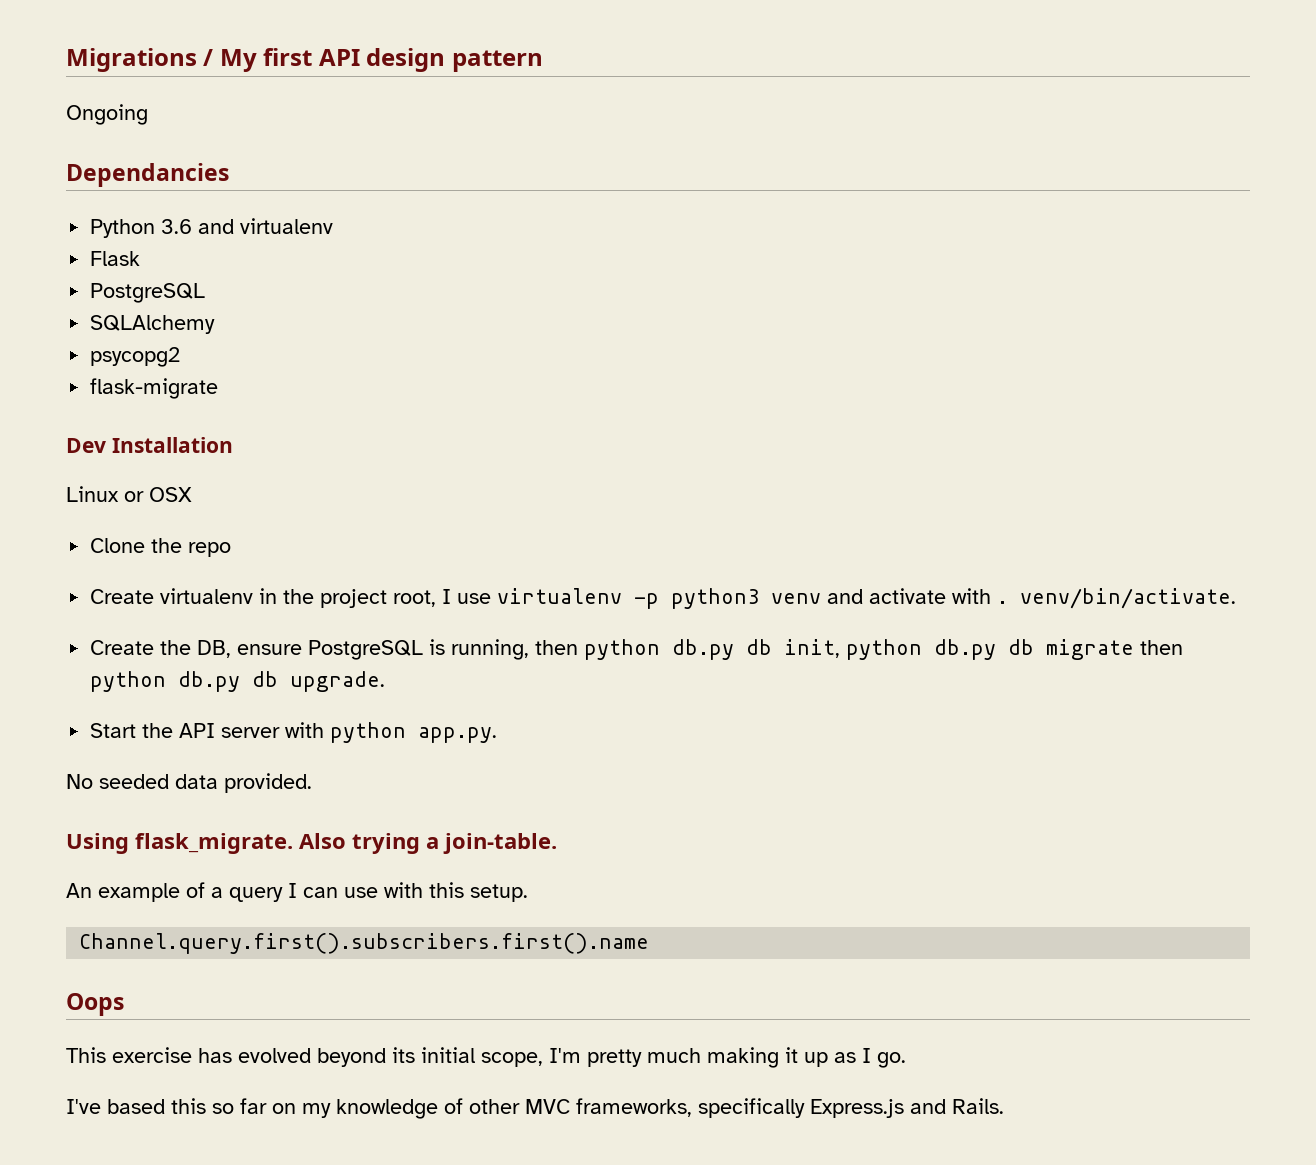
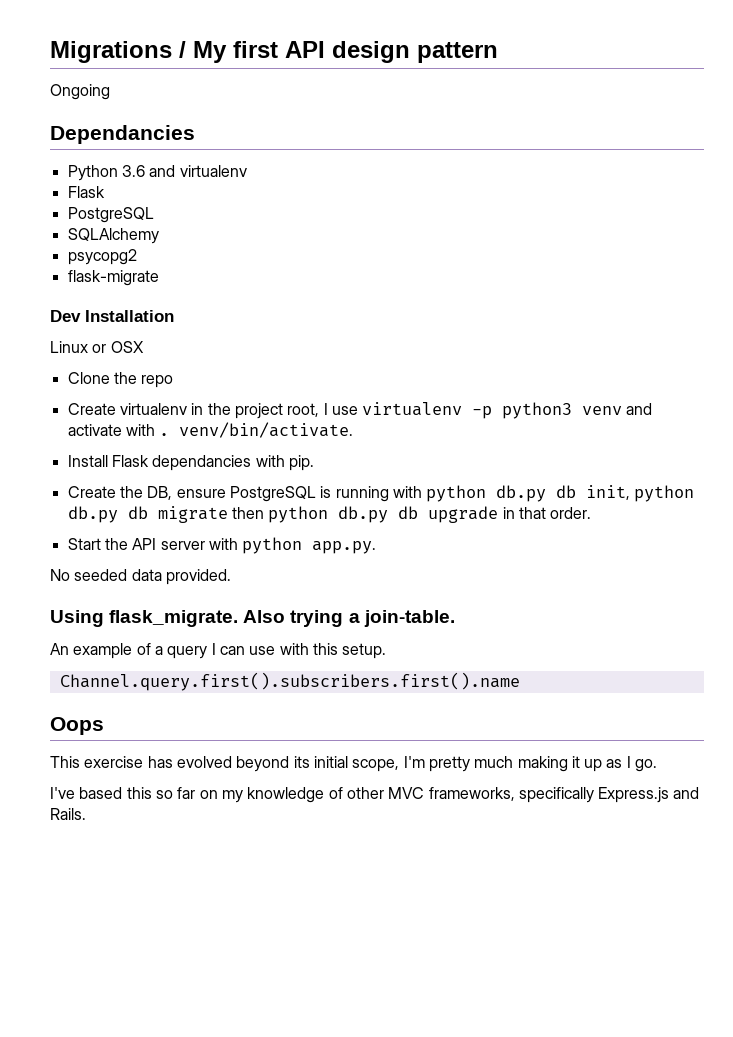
(1237, 598) none -> [67,455,314,471] // Install Flask dependancies with pip.
[451,639,579,660] running, then -> [335,486,422,502] running with
[290,671,386,692] upgrade. -> [428,506,592,523] upgrade in that order.

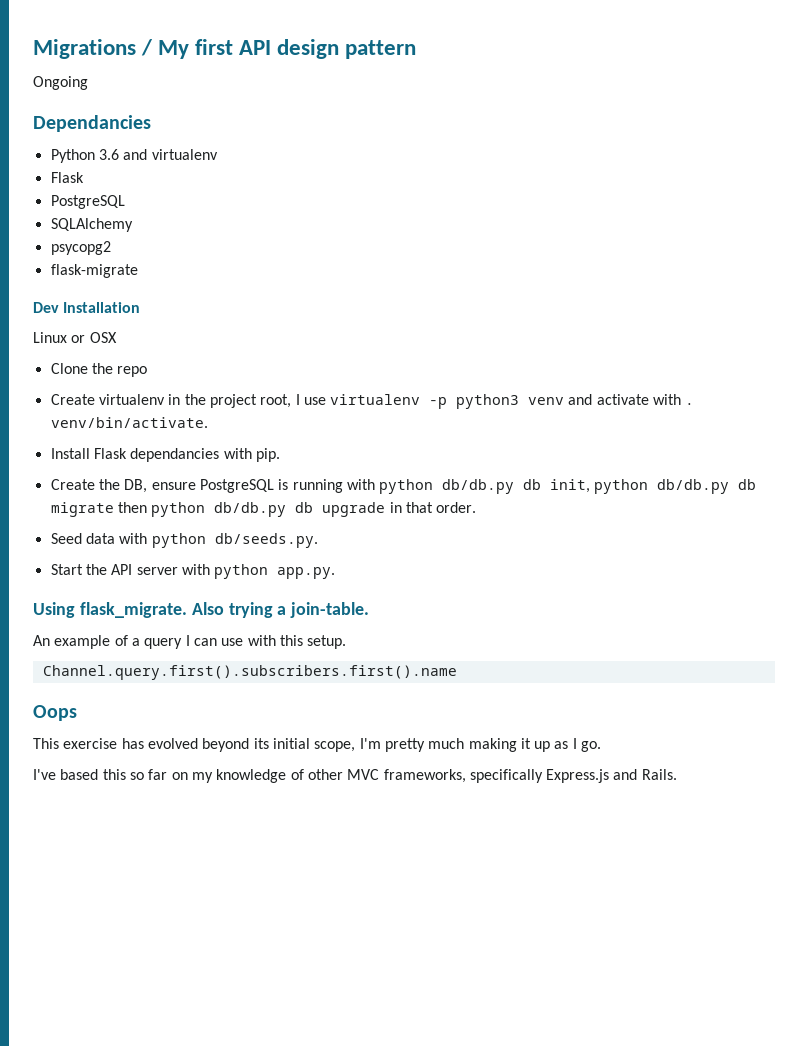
[496,485,547,502] db.py -> [442,479,515,494] db/db.py
[67,506,118,523] db.py -> [657,479,730,494] db/db.py
[338,506,389,523] db.py -> [214,502,287,517] db/db.py
(592, 513) none -> [50,533,318,548] // Seed data with python db/seeds.py.
[50,569,231,585] // No seeded data provided. -> (336, 573) none

